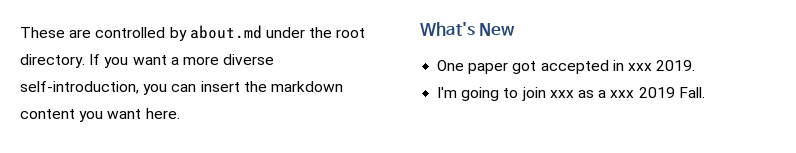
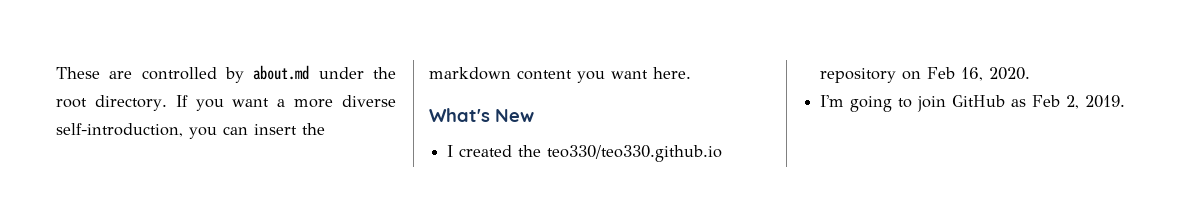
[437,60,696,74] [437,87,705,101] One paper got accepted in xxx 2019. // I'm going to join xxx as a xxx 2019 Fall. -> [447,145,723,162] [820,67,1031,83] [820,95,1126,112] I created the teo330/teo330.github.io repository on Feb 16, 2020. // I'm going to join GitHub as Feb 2, 2019.

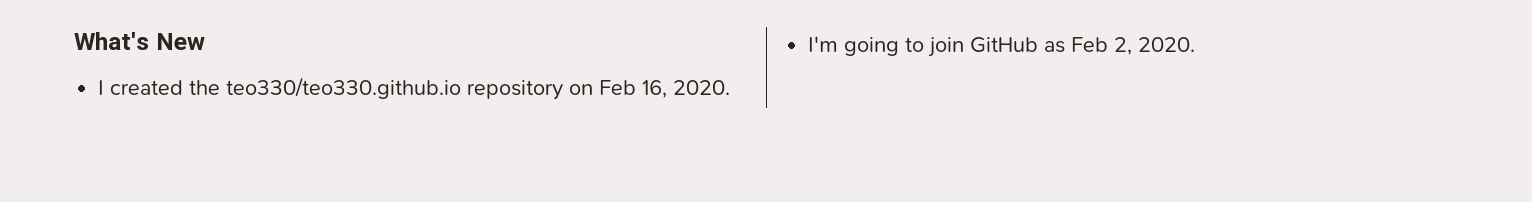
[56,65,396,83] [56,95,396,111] [56,123,325,139] [429,67,691,83] These are controlled by about.md under the root directory. If you want a more diverse self-introduction, you can insert the markdown content you want here. // -> (74, 41) none
[1085,95,1126,108] 2019. -> [1138,37,1196,52] 2020.

